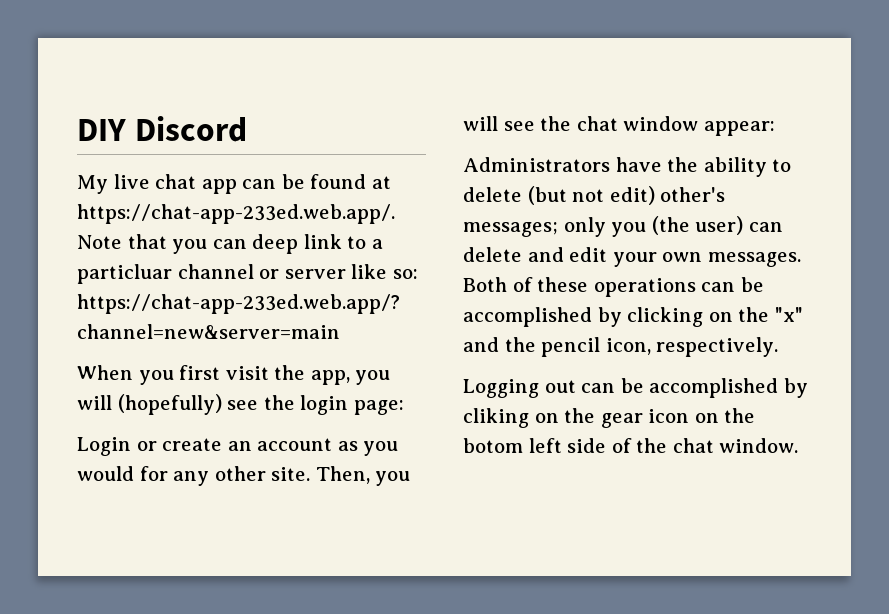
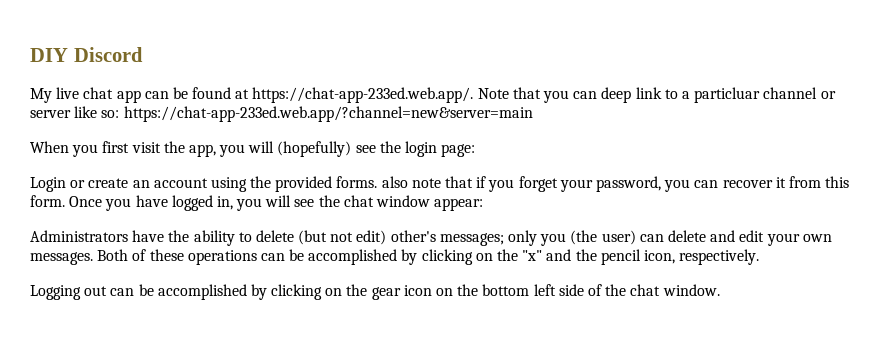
[337,441,399,456] [77,466,370,486] as you would for any other site. Then, -> [210,176,850,192] [30,195,233,211] using the provided forms. also note that if you forget your password, you can recover it from this form. Once you have logged in,
[463,408,529,428] cliking -> [271,284,323,300] clicking
[463,438,523,453] botom -> [482,284,530,296] bottom

